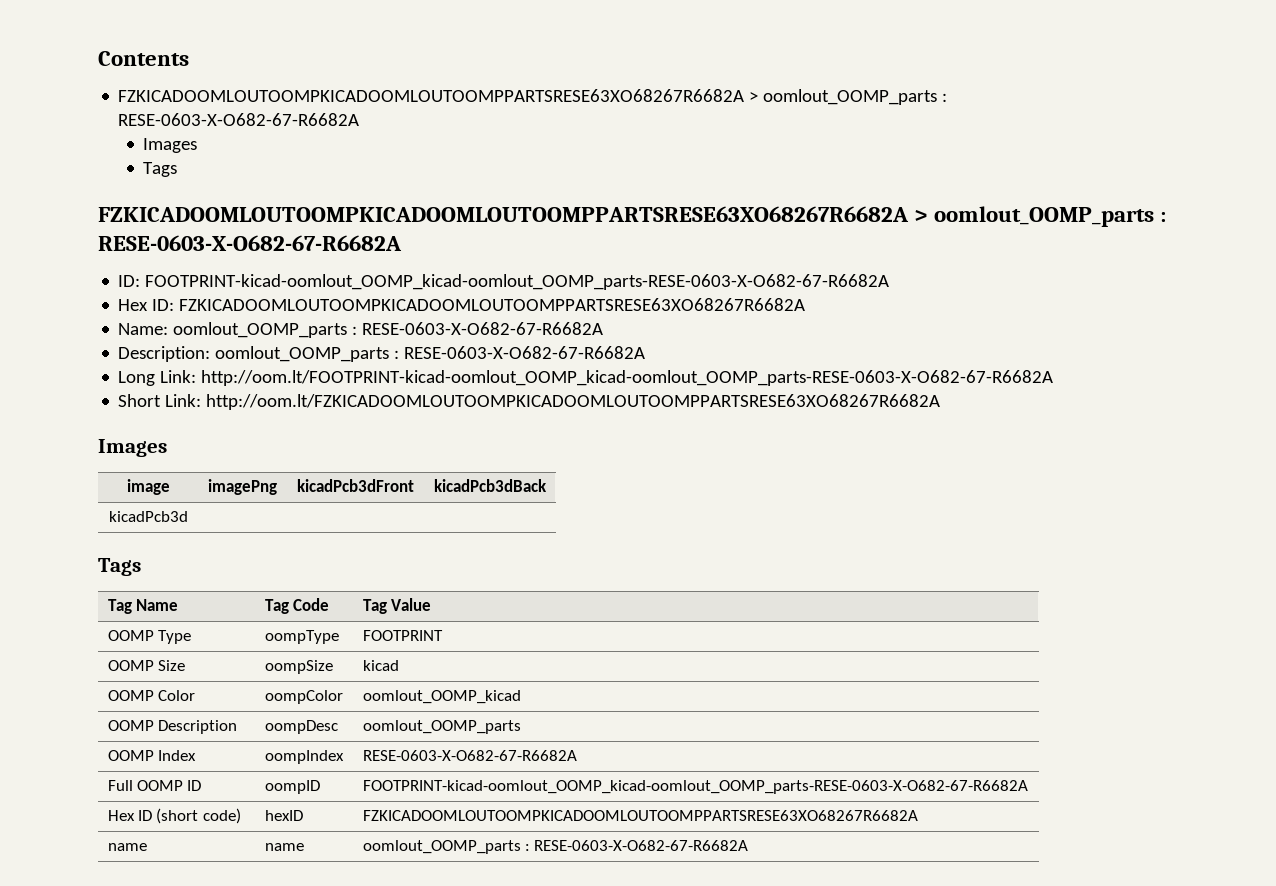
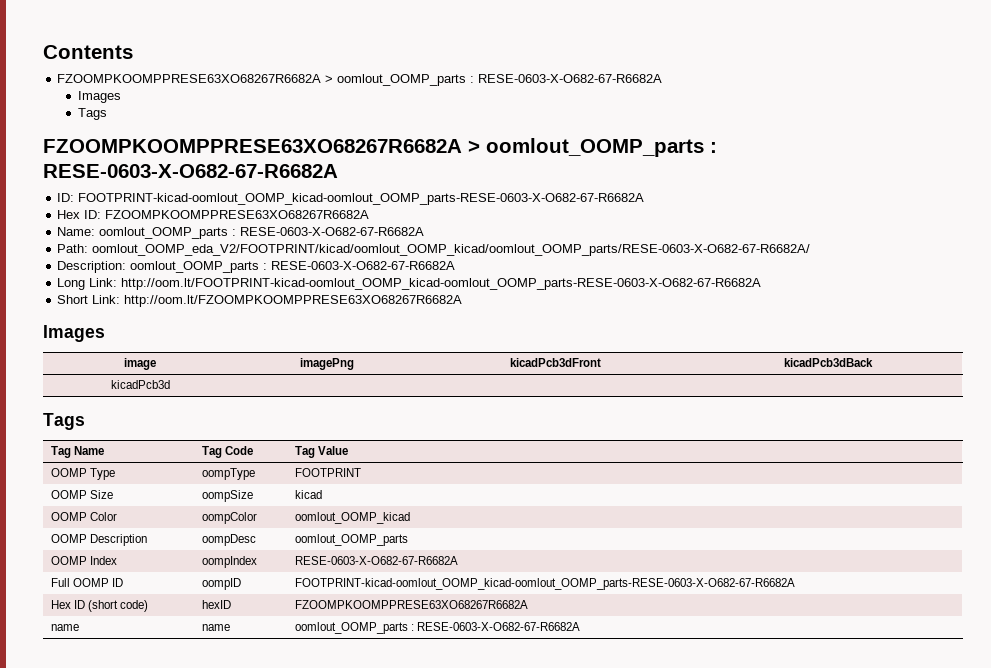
[118,89,745,102] FZKICADOOMLOUTOOMPKICADOOMLOUTOOMPPARTSRESE63XO68267R6682A -> [57,74,322,83] FZOOMPKOOMPPRESE63XO68267R6682A
[98,206,909,222] FZKICADOOMLOUTOOMPKICADOOMLOUTOOMPPARTSRESE63XO68267R6682A -> [43,139,462,153] FZOOMPKOOMPPRESE63XO68267R6682A
[179,298,806,311] FZKICADOOMLOUTOOMPKICADOOMLOUTOOMPPARTSRESE63XO68267R6682A -> [105,210,370,219] FZOOMPKOOMPPRESE63XO68267R6682A
(604, 328) none -> [57,244,811,256] // Path: oomlout_OOMP_eda_V2/FOOTPRINT/kicad/oomlout_OOMP_kicad/oomlout_OOMP_parts/RESE-0603-X-O682-67-R6682A/
[206,394,941,410] http://oom.lt/FZKICADOOMLOUTOOMPKICADOOMLOUTOOMPPARTSRESE63XO68267R6682A -> [124,295,463,307] http://oom.lt/FZOOMPKOOMPPRESE63XO68267R6682A
[362,810,918,821] FZKICADOOMLOUTOOMPKICADOOMLOUTOOMPPARTSRESE63XO68267R6682A -> [294,600,528,609] FZOOMPKOOMPPRESE63XO68267R6682A

